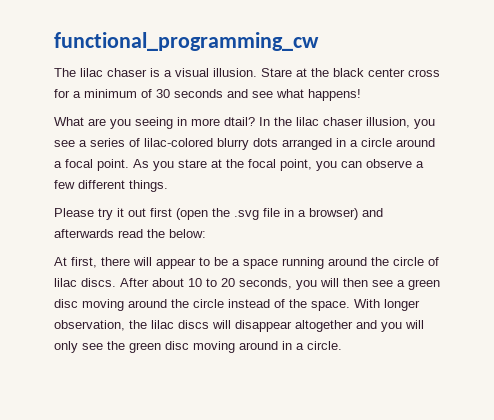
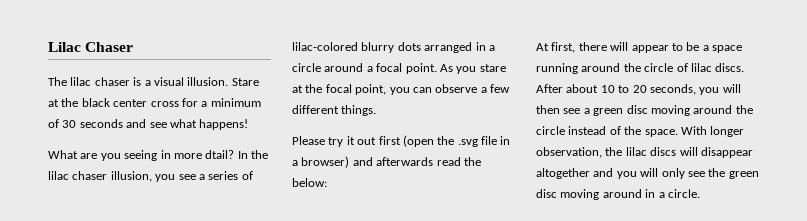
[54,32,319,51] functional_programming_cw -> [48,42,134,52] Lilac Chaser

